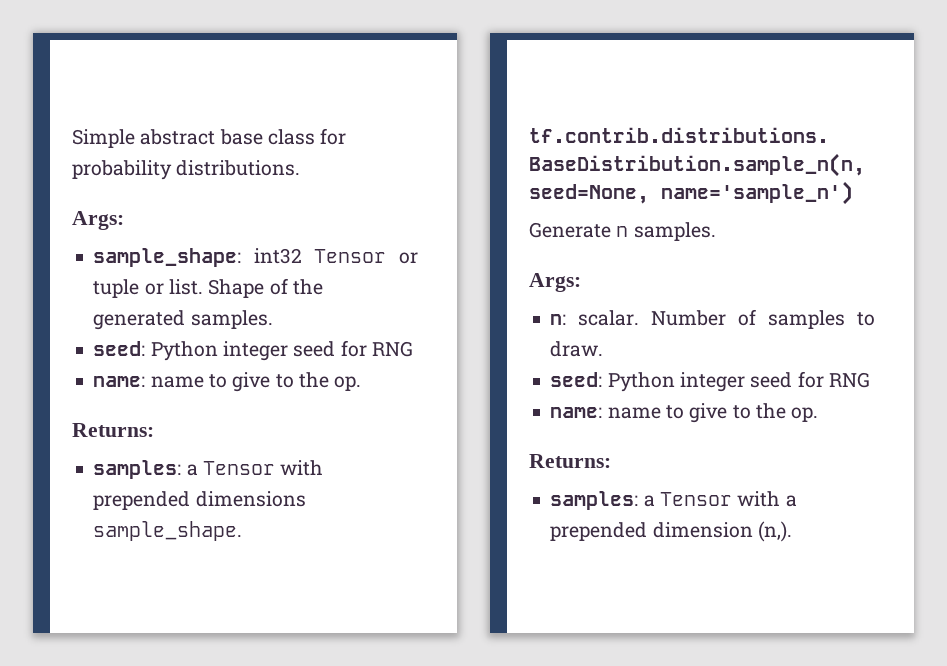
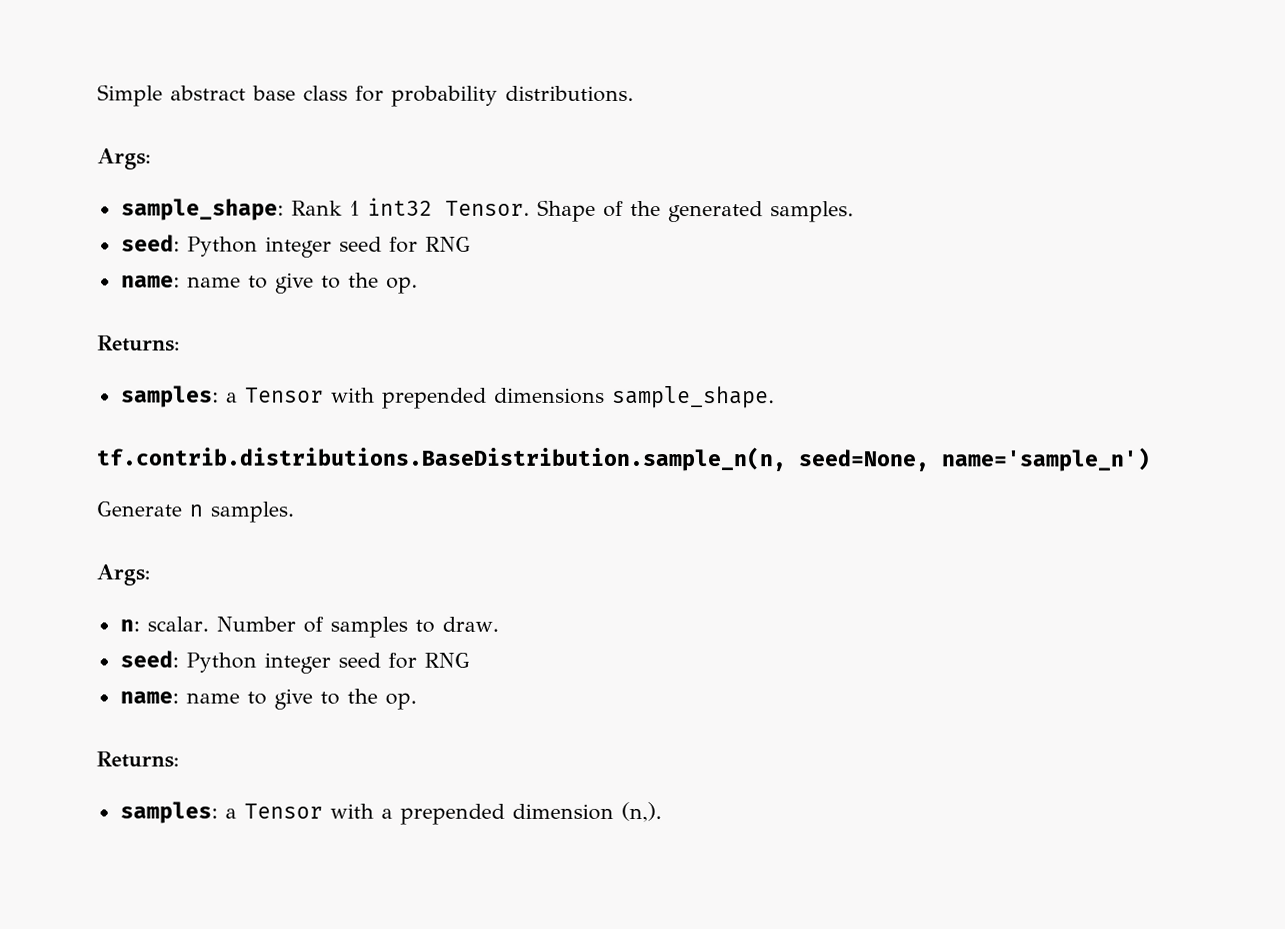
[253,248,418,264] [93,279,203,298] int32 Tensor or tuple or list. -> [290,197,530,216] Rank 1 int32 Tensor.

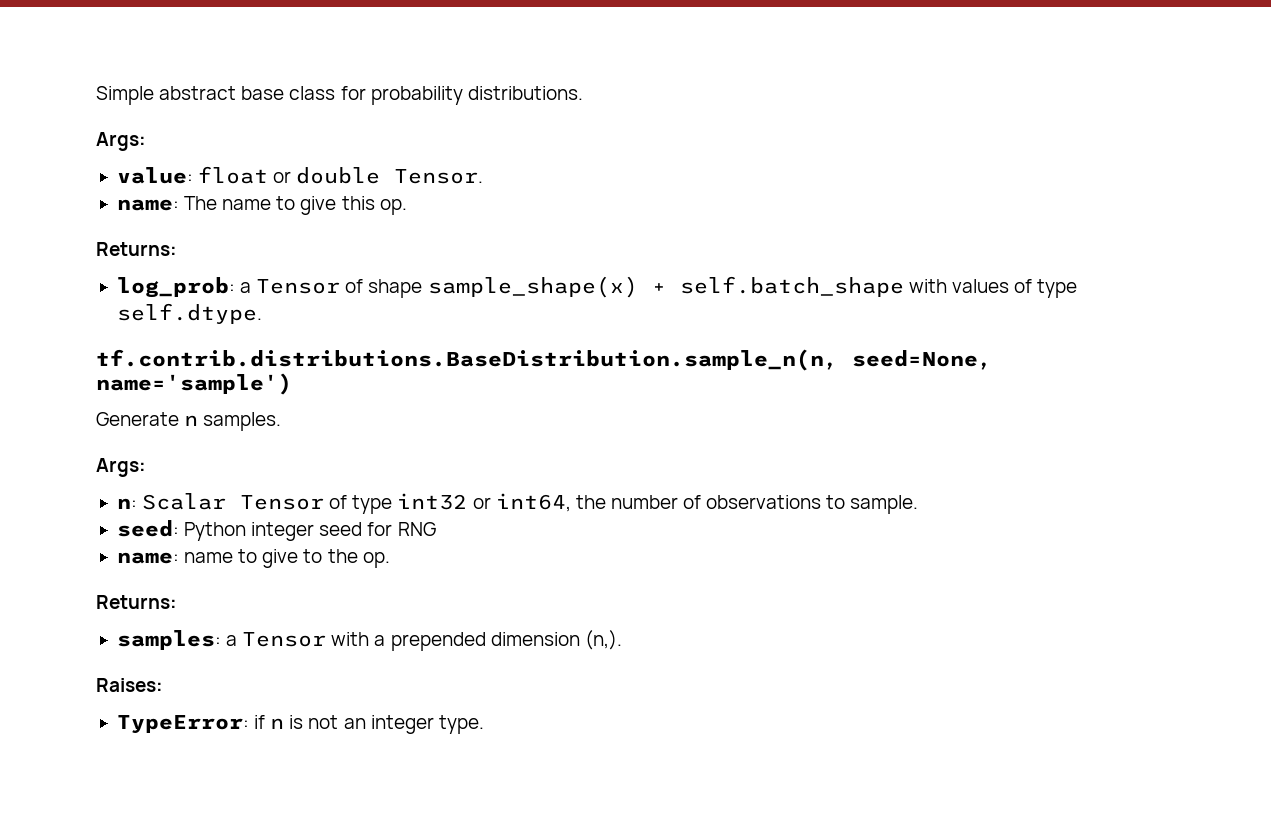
[120,197,854,223] [120,234,471,258] [120,272,418,294] [97,335,180,352] [120,385,775,409] sample_shape: Rank 1 int32 Tensor. Shape of the generated samples. // seed: Python integer seed for RNG // name: name to give to the op. // Returns: // samples: a Tensor with prepended dimensions sample_shape. -> [116,166,484,184] [116,196,407,215] [96,242,177,256] [116,276,1078,298] [116,303,262,324] value: float or double Tensor. // name: The name to give this op. // Returns: // log_prob: a Tensor of shape sample_shape(x) + self.batch_shape with values of type self.dtype.
[941,447,1151,472] name='sample_n') -> [96,373,292,395] name='sample')
[146,616,499,638] scalar. Number of samples to draw. -> [142,493,919,514] Scalar Tensor of type int32 or int64, the number of observations to sample.
(662, 812) none -> [96,678,163,692] [116,715,484,734] // Raises: // TypeError: if n is not an integer type.

